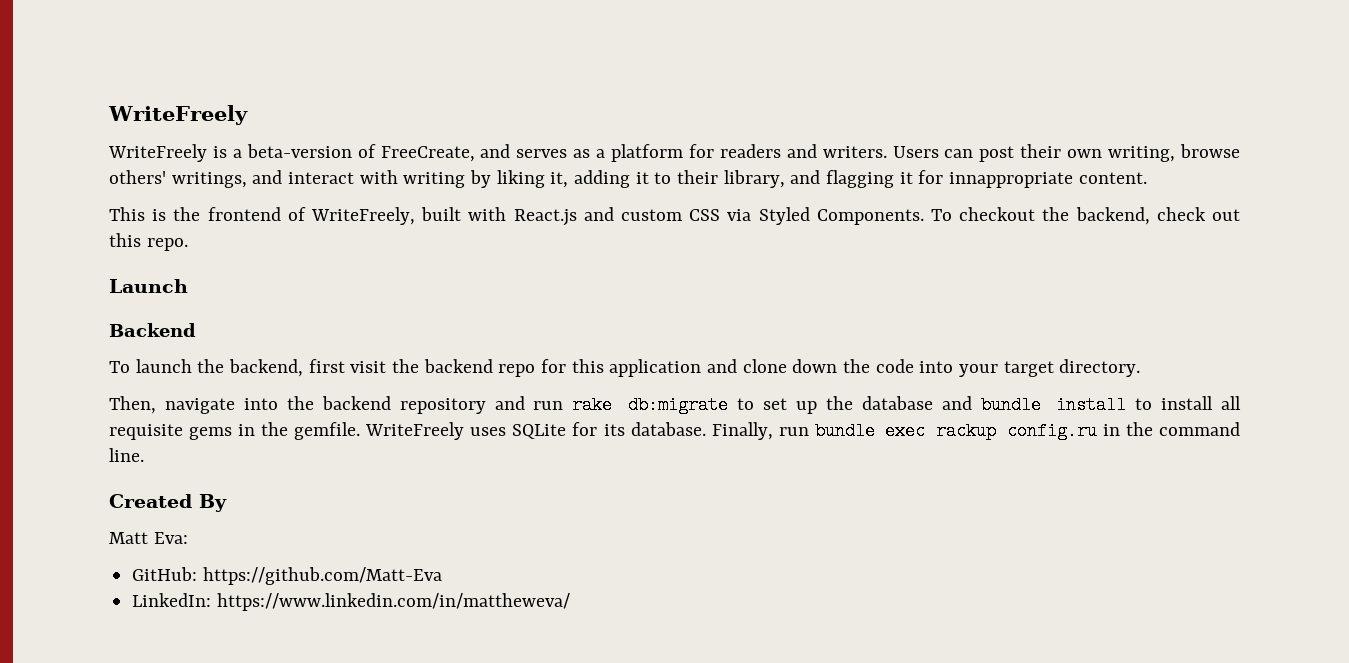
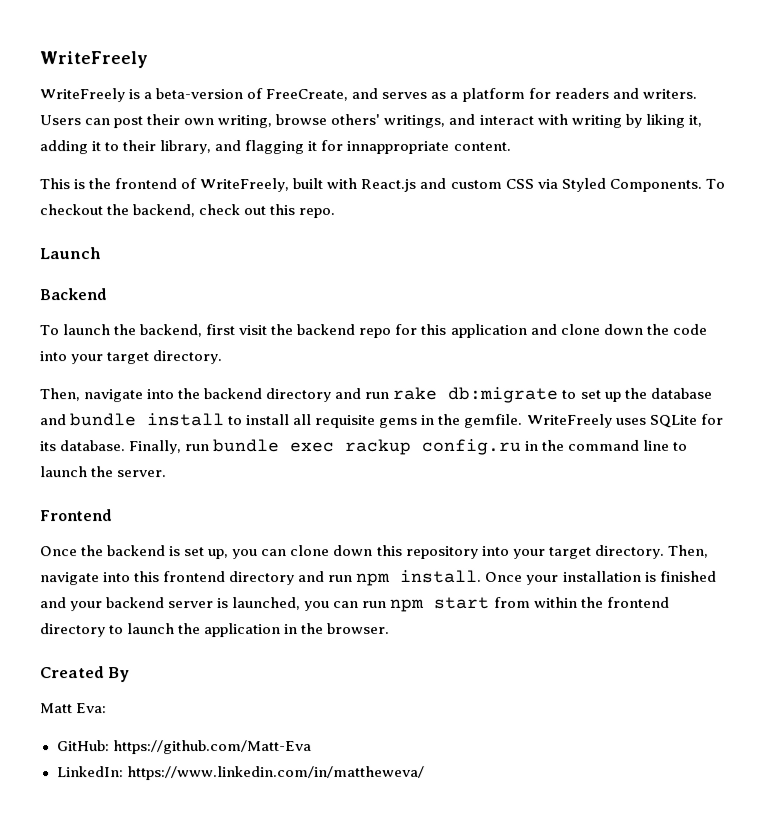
[399,398,486,414] repository -> [265,388,332,403] directory
[109,448,144,462] line. -> [643,439,689,451] [40,466,168,478] [40,509,113,522] [40,544,709,560] [40,569,717,587] [40,596,670,612] [40,622,391,638] line to launch the server. // Frontend // Once the backend is set up, you can clone down this repository into your target directory. Then, navigate into this frontend directory and run npm install. Once your installation is finished and your backend server is launched, you can run npm start from within the frontend directory to launch the application in the browser.

